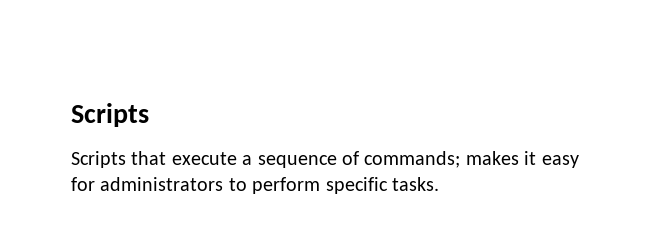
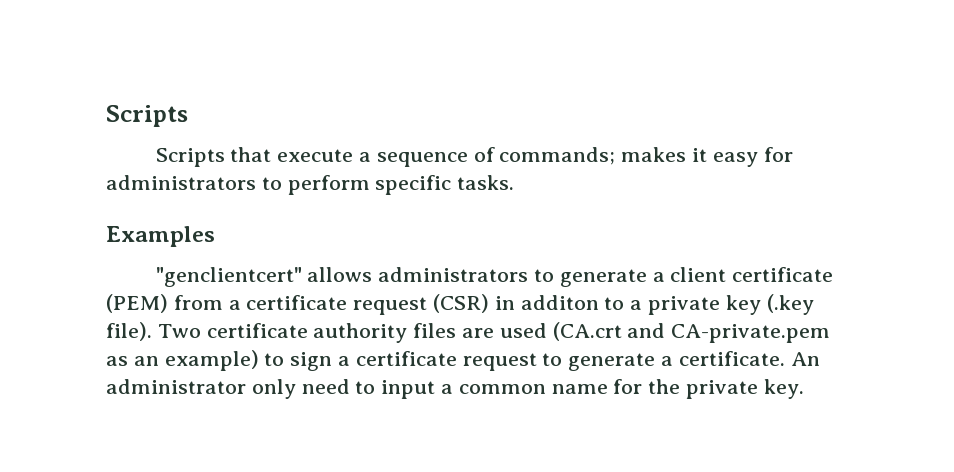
(439, 184) none -> [106,226,215,247] [155,267,834,287] [106,294,814,315] [106,322,831,343] [106,350,820,371] [106,379,804,399] // Examples // "genclientcert" allows administrators to generate a client certificate (PEM) from a certificate request (CSR) in additon to a private key (.key file). Two certificate authority files are used (CA.crt and CA-private.pem as an example) to sign a certificate request to generate a certificate. An administrator only need to input a common name for the private key.

